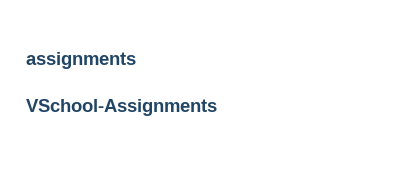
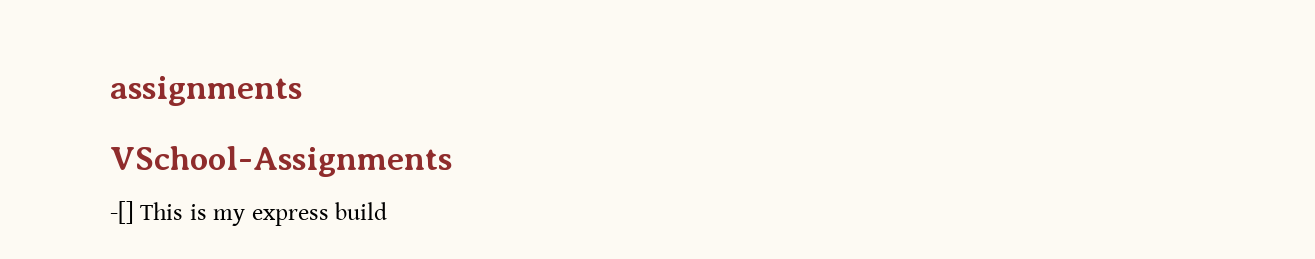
(217, 107) none -> [110,201,388,226] // -[] This is my express build

